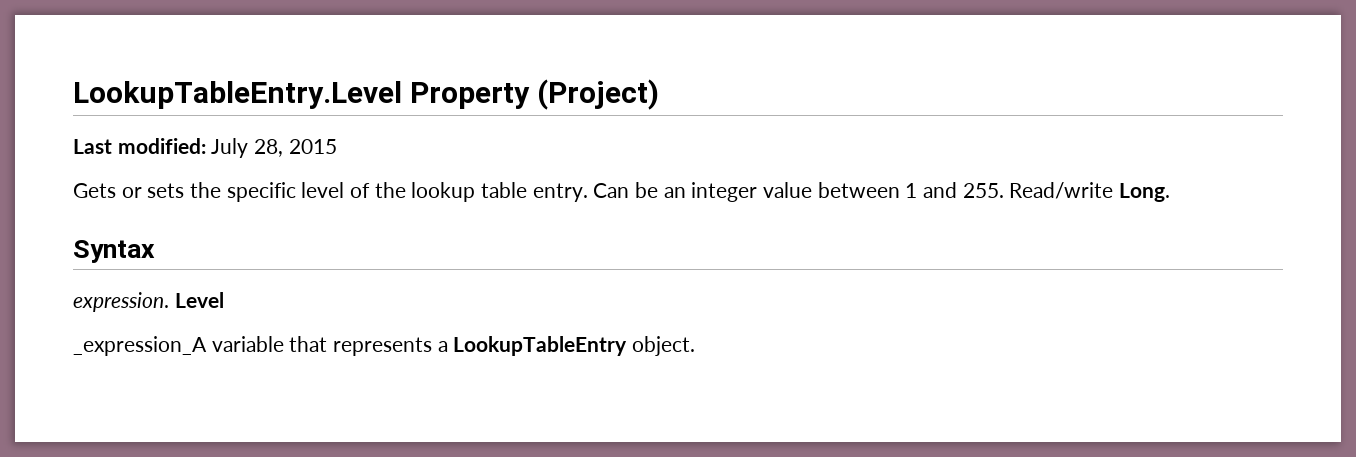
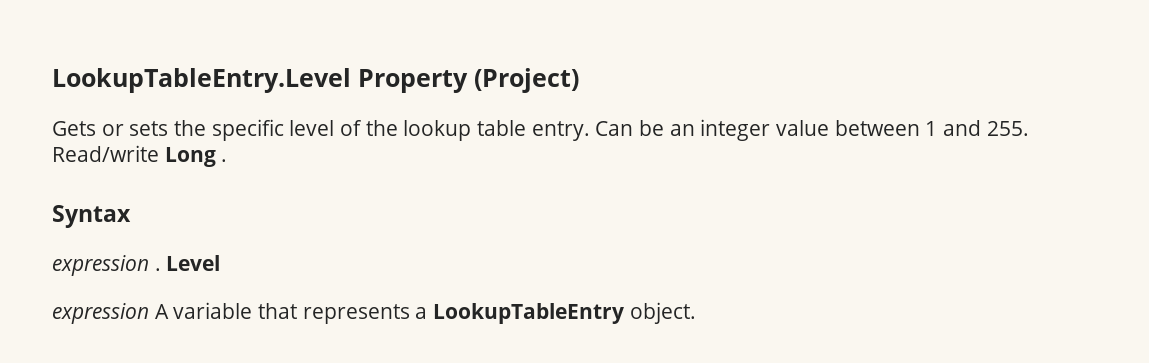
[73,138,337,158] // Last modified: July 28, 2015 -> (579, 80) none
[1119,183,1171,202] Long. -> [164,147,228,167] Long .
[73,292,169,312] expression. -> [52,255,161,276] expression .
[73,336,207,356] _expression_A -> [52,303,169,324] expression A

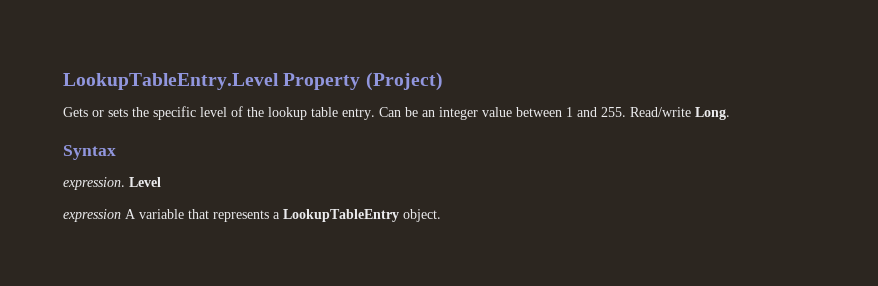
[164,147,228,167] Long . -> [695,107,730,120] Long.
[52,255,161,276] expression . -> [63,177,125,190] expression.

